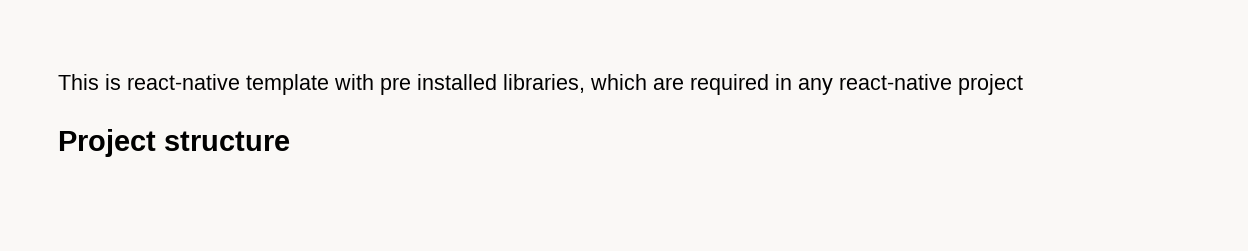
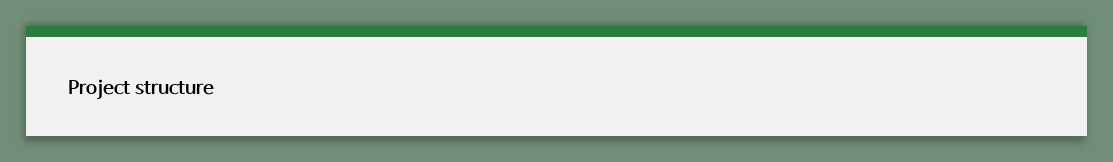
[58,74,1023,95] This is react-native template with pre installed libraries, which are required in any react-native project // -> (68, 89) none

